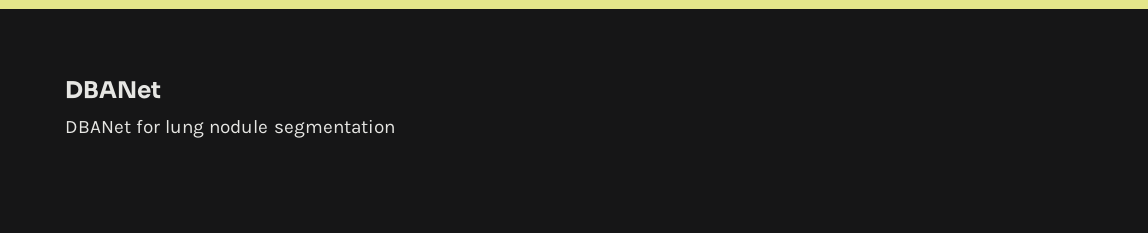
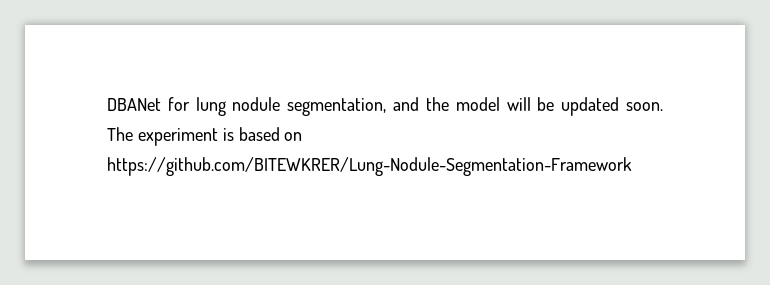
[65,81,161,99] [65,121,131,134] DBANet // DBANet -> [107,98,161,111] DBANet
[273,119,395,138] segmentation -> [287,97,663,116] [107,127,303,146] [107,157,632,176] segmentation, and the model will be updated soon. The experiment is based on https://github.com/BITEWKRER/Lung-Nodule-Segmentation-Framework

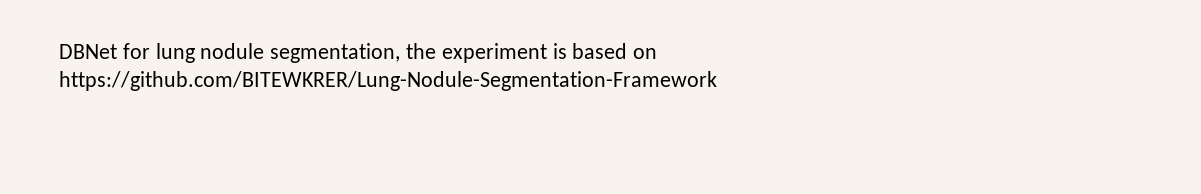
[107,98,161,111] DBANet -> [59,44,117,59] DBNet
[393,97,663,116] [107,127,133,141] and the model will be updated soon. The -> [406,43,437,59] the

